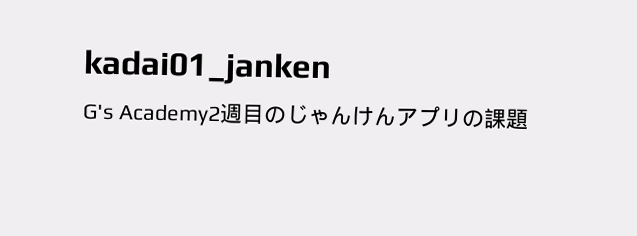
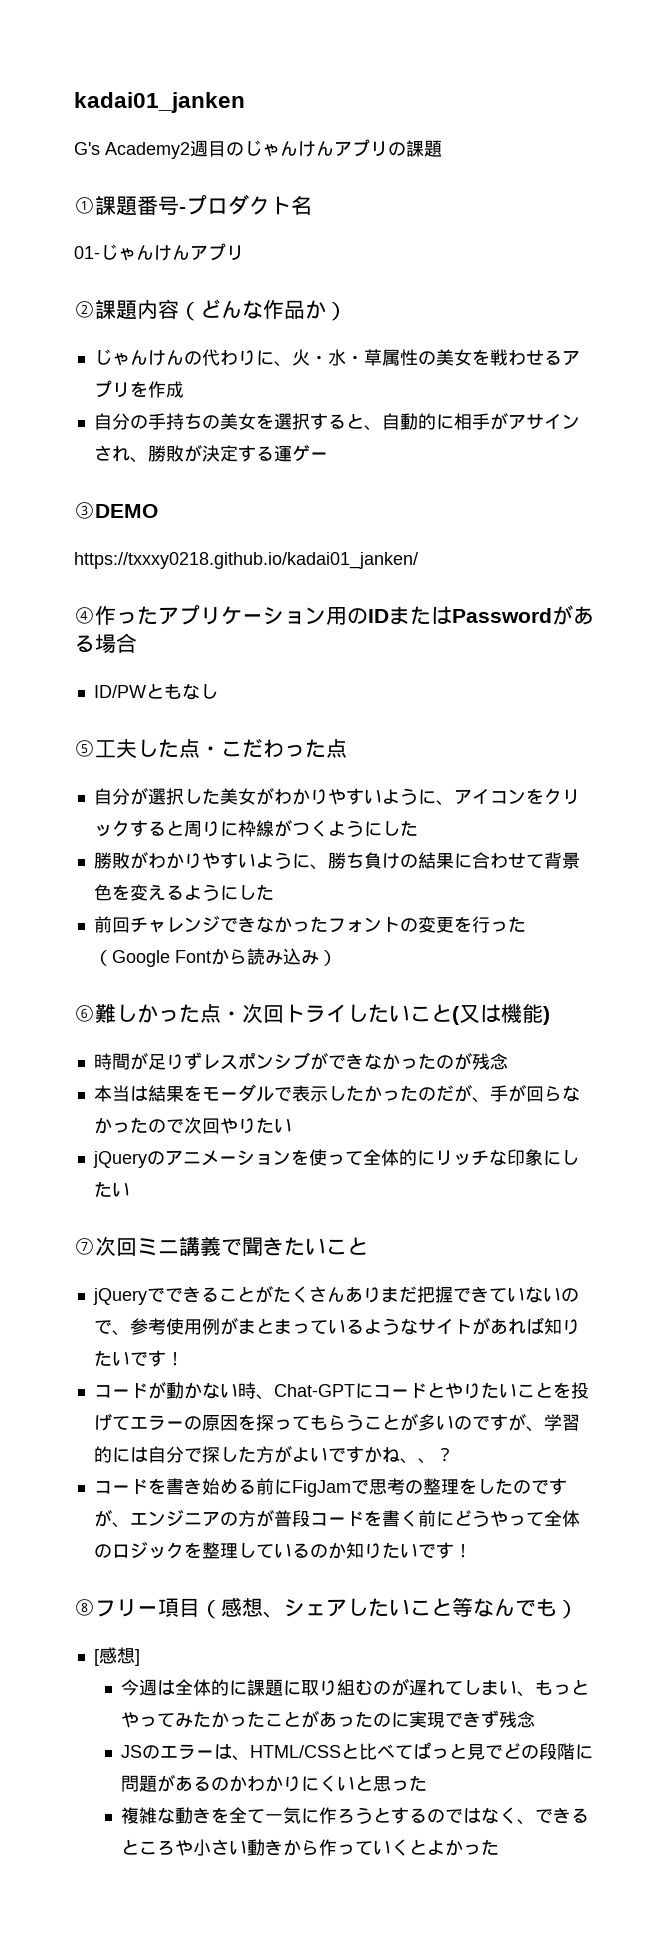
(529, 119) none -> [74,194,312,216] [74,243,244,261] [74,299,347,321] [93,349,580,367] [93,380,184,398] [93,412,580,431] [93,444,328,463] [74,502,158,519] [74,552,418,569] [74,605,594,625] [74,633,137,654] [93,683,218,700] [74,739,347,759] [93,787,580,806] [93,819,418,837] [93,851,580,870] [93,884,274,901] [93,916,526,933] [93,948,337,967] [74,1003,550,1025] [93,1052,508,1070] [93,1084,580,1103] [93,1117,292,1134] [92,1149,579,1168] [93,1181,130,1197] [74,1236,368,1256] [92,1285,579,1305] [93,1317,580,1336] [93,1350,184,1367] [93,1381,589,1400] [93,1413,580,1432] [93,1445,454,1464] [93,1478,567,1497] [93,1509,580,1528] [93,1542,472,1559] [74,1597,578,1619] [93,1647,140,1666] [120,1678,589,1697] [120,1710,535,1728] [120,1742,593,1761] [120,1774,427,1792] [120,1807,589,1825] [120,1839,499,1856] // ①課題番号-プロダクト名 // 01-じゃんけんアプリ // ②課題内容（どんな作品か） // じゃんけんの代わりに、火・水・草属性の美女を戦わせるアプリを作成 // 自分の手持ちの美女を選択すると、自動的に相手がアサインされ、勝敗が決定する運ゲー // ③DEMO // https://txxxy0218.github.io/kadai01_janken/ // ④作ったアプリケーション用のIDまたはPasswordがある場合 // ID/PWともなし // ⑤工夫した点・こだわった点 // 自分が選択した美女がわかりやすいように、アイコンをクリックすると周りに枠線がつくようにした // 勝敗がわかりやすいように、勝ち負けの結果に合わせて背景色を変えるようにした // 前回チャレンジできなかったフォントの変更を行った（Google Fontから読み込み） // ⑥難しかった点・次回トライしたいこと(又は機能) // 時間が足りずレスポンシブができなかったのが残念 // 本当は結果をモーダルで表示したかったのだが、手が回らなかったので次回やりたい // jQueryのアニメーションを使って全体的にリッチな印象にしたい // ⑦次回ミニ講義で聞きたいこと // jQueryでできることがたくさんありまだ把握できていないので、参考使用例がまとまっているようなサイトがあれば知りたいです！ // コードが動かない時、Chat-GPTにコードとやりたいことを投げてエラーの原因を探ってもらうことが多いのですが、学習的には自分で探した方がよいですかね、、？ // コードを書き始める前にFigJamで思考の整理をしたのですが、エンジニアの方が普段コードを書く前にどうやって全体のロジックを整理しているのか知りたいです！ // ⑧フリー項目（感想、シェアしたいこと等なんでも） // [感想] // 今週は全体的に課題に取り組むのが遅れてしまい、もっとやってみたかったことがあったのに実現できず残念 // JSのエラーは、HTML/CSSと比べてぱっと見でどの段階に問題があるのかわかりにくいと思った // 複雑な動きを全て一気に作ろうとするのではなく、できるところや小さい動きから作っていくとよかった

